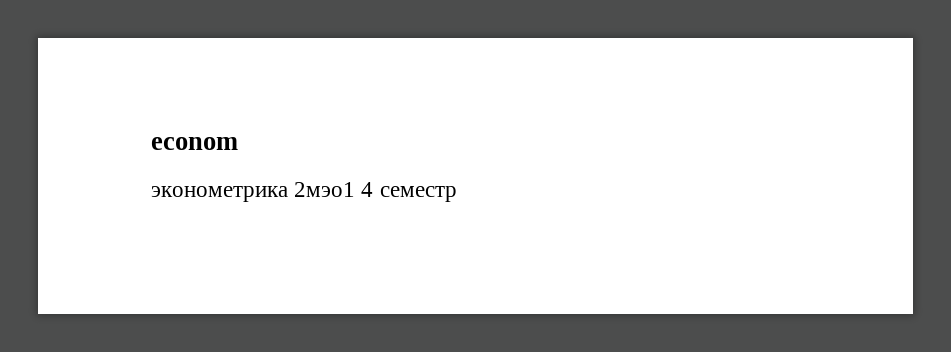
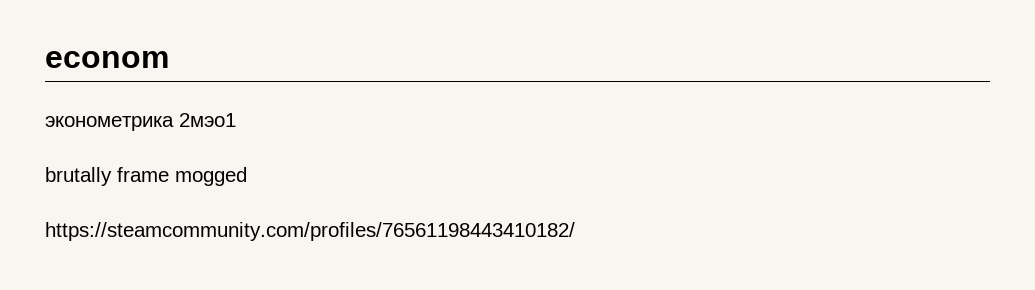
[361,182,457,202] 4 семестр -> [45,167,247,186] [45,222,575,241] // brutally frame mogged // https://steamcommunity.com/profiles/76561198443410182/

